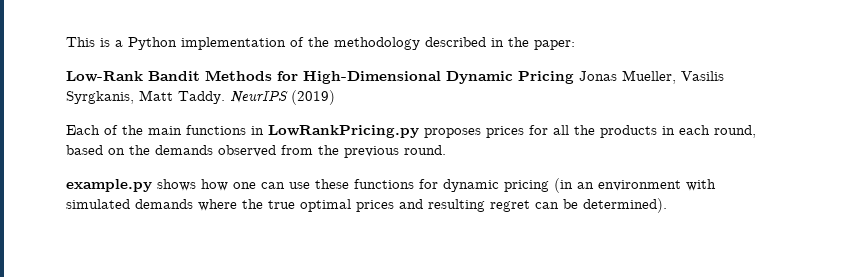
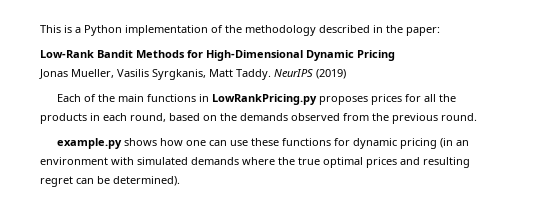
(574, 77) none -> (395, 55) //

